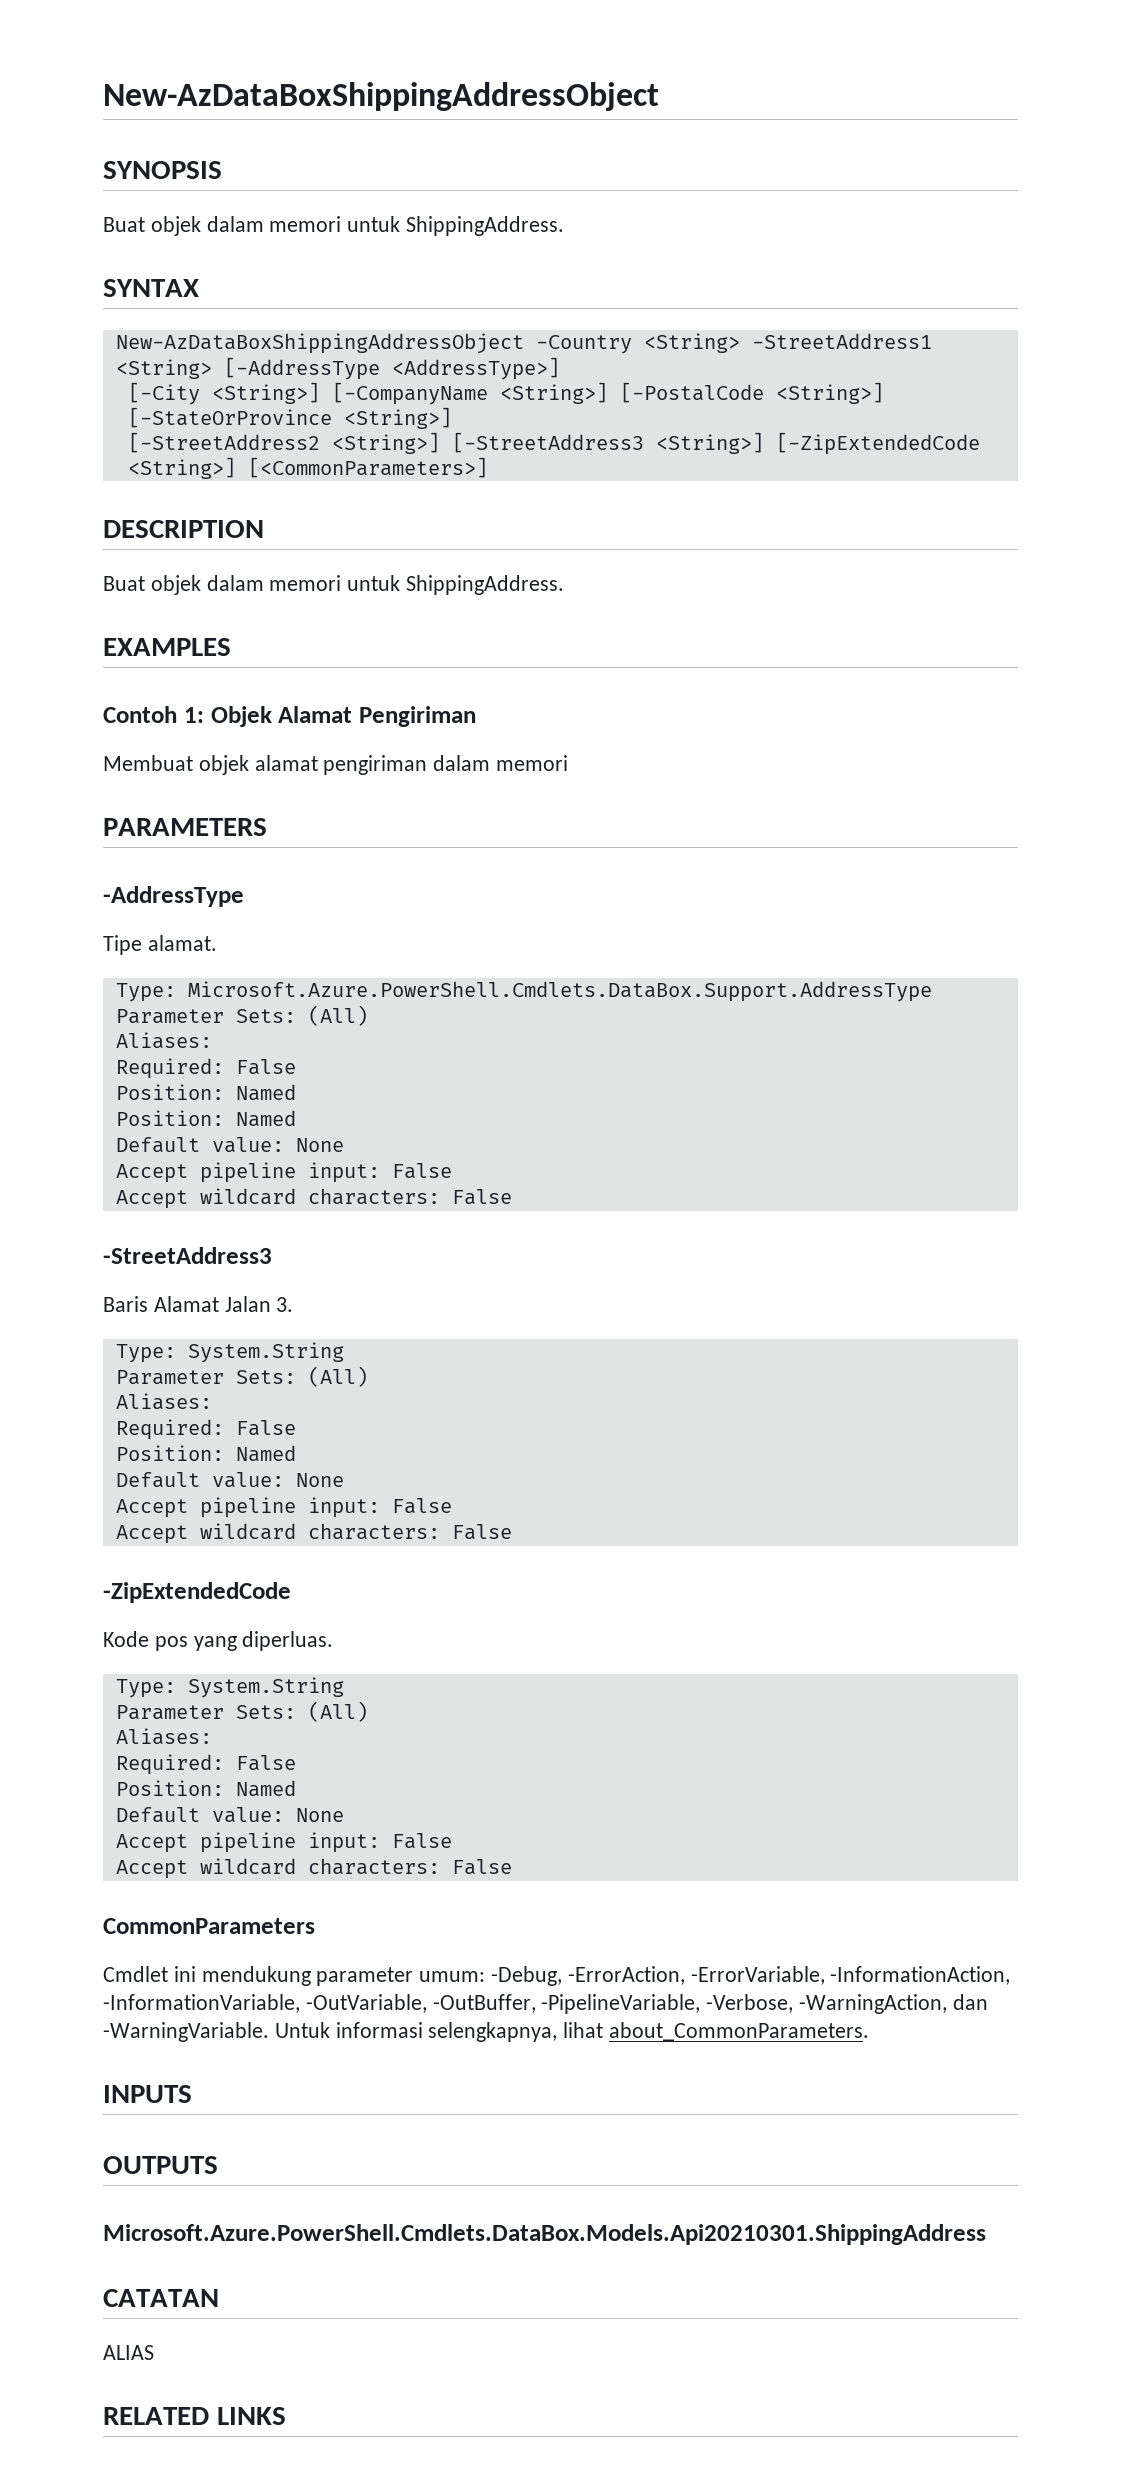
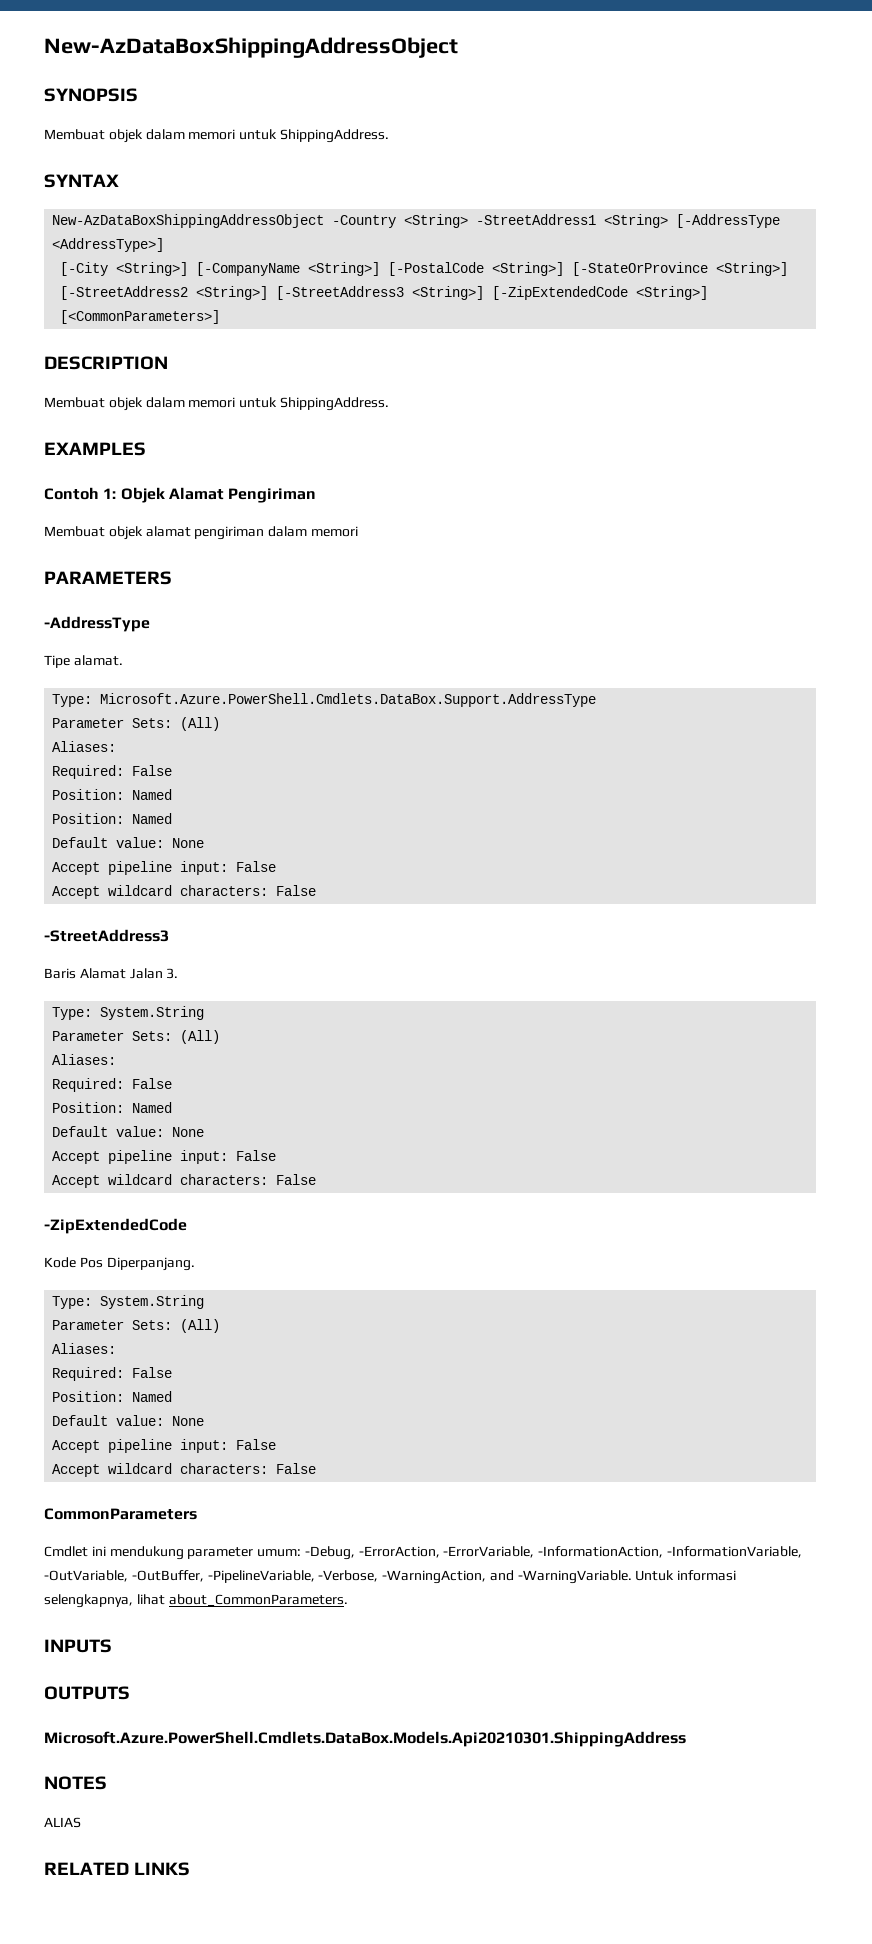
[103,217,145,232] Buat -> [44,129,105,140] Membuat
[103,576,145,591] Buat -> [44,397,105,408] Membuat
[154,1631,334,1651] pos yang diperluas. -> [79,1257,195,1271] Pos Diperpanjang.
[952,1994,988,2010] dan -> [489,1570,514,1581] and
[103,2289,219,2307] CATATAN -> [44,1776,107,1790] NOTES

